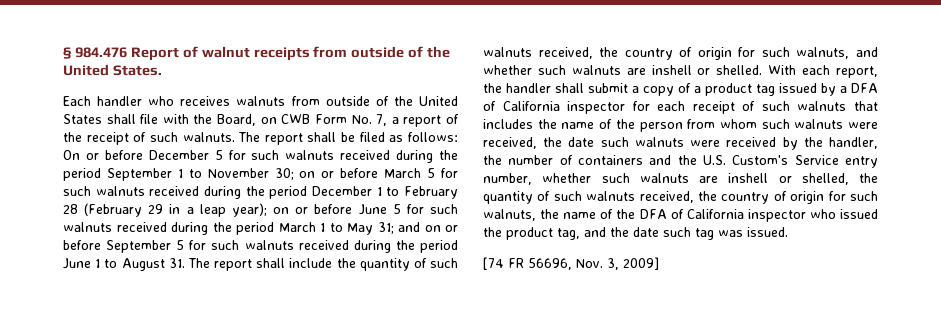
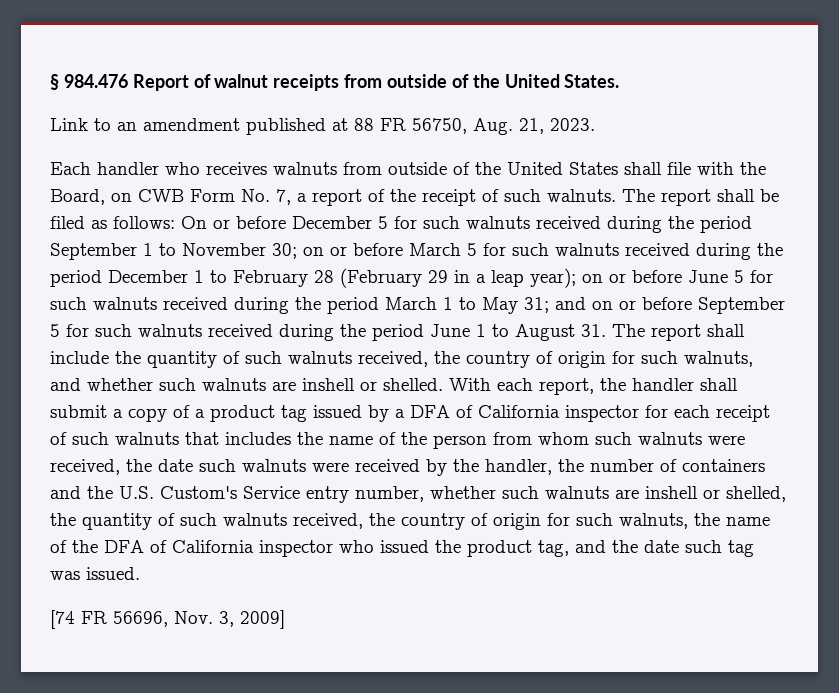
(162, 70) none -> [50,118,595,135] // Link to an amendment published at 88 FR 56750, Aug. 21, 2023.

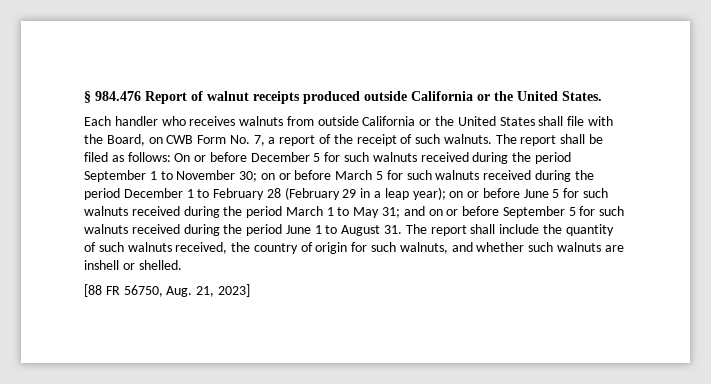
[344,74,469,88] from outside of -> [303,91,490,104] produced outside California or
[50,118,595,135] // Link to an amendment published at 88 FR 56750, Aug. 21, 2023. -> (602, 96) none
[453,162,470,175] of -> [362,116,432,126] California or
[449,378,738,395] [50,405,770,422] [50,432,745,449] [50,459,765,476] [50,486,786,503] [50,513,770,530] [50,540,754,557] [50,567,140,580] [50,610,285,629] With each report, the handler shall submit a copy of a product tag issued by a DFA of California inspector for each receipt of such walnuts that includes the name of the person from whom such walnuts were received, the date such walnuts were received by the handler, the number of containers and the U.S. Custom's Service entry number, whether such walnuts are inshell or shelled, the quantity of such walnuts received, the country of origin for such walnuts, the name of the DFA of California inspector who issued the product tag, and the date such tag was issued. // [74 FR 56696, Nov. 3, 2009] -> [84,284,250,297] // [88 FR 56750, Aug. 21, 2023]

